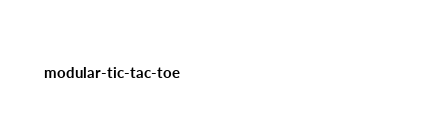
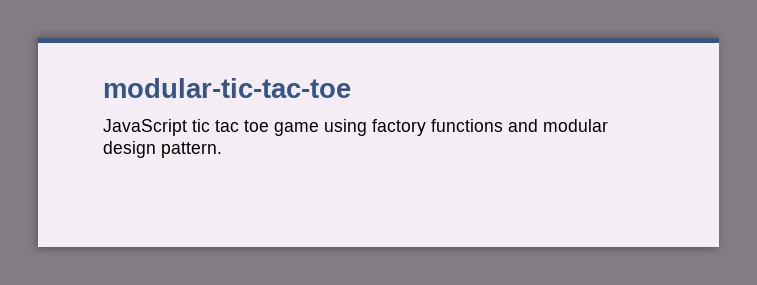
(180, 72) none -> [103,119,608,136] [103,141,222,158] // JavaScript tic tac toe game using factory functions and modular design pattern.

